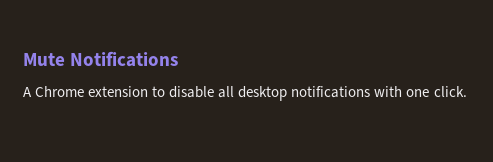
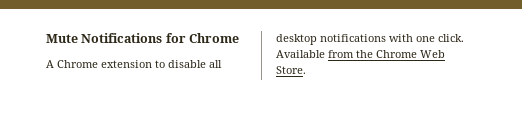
(179, 59) none -> [165,33,240,43] for Chrome
(467, 91) none -> [276,50,445,58] [276,66,306,74] Available from the Chrome Web Store.

